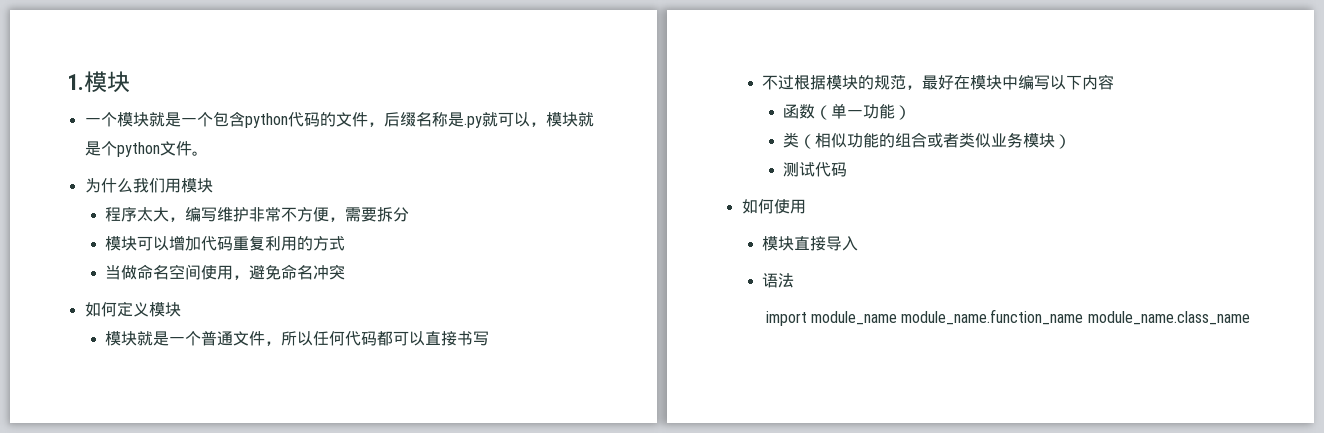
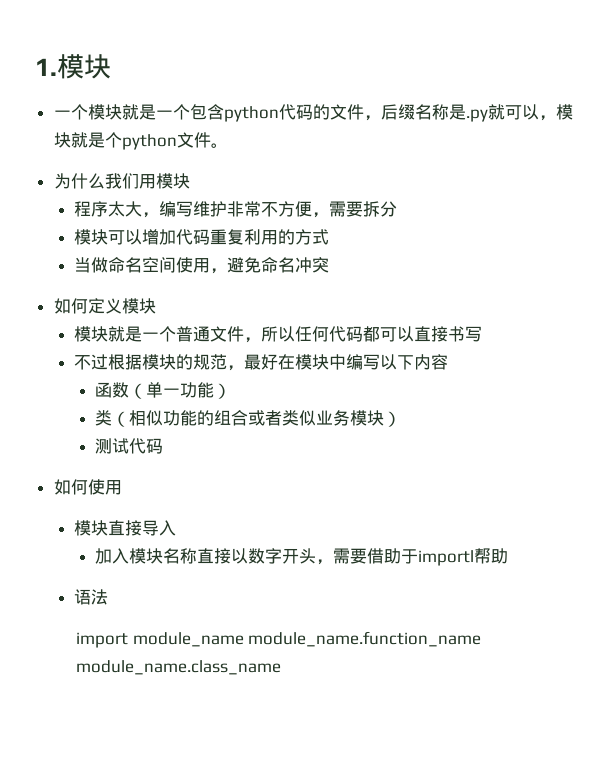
(859, 243) none -> [94,548,508,566] // 加入模块名称直接以数字开头，需要借助于importl帮助

